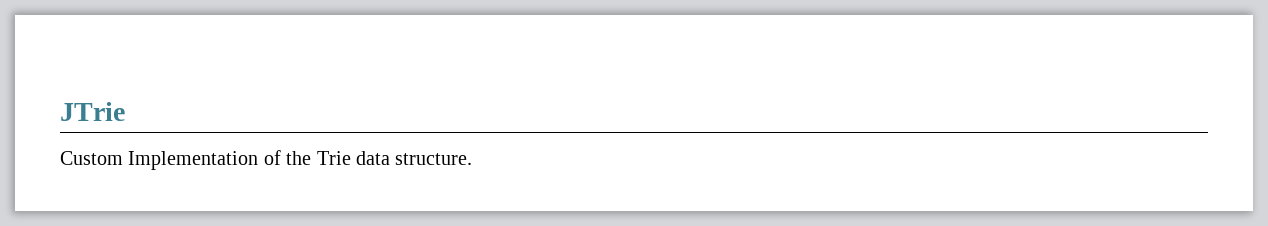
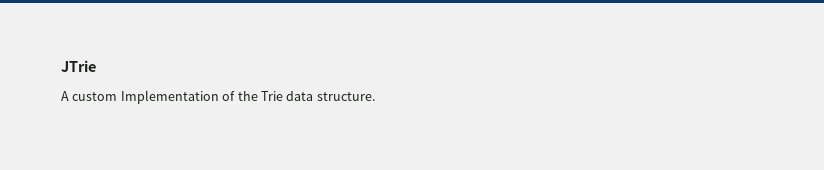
[60,151,123,165] Custom -> [61,91,118,101] A custom

